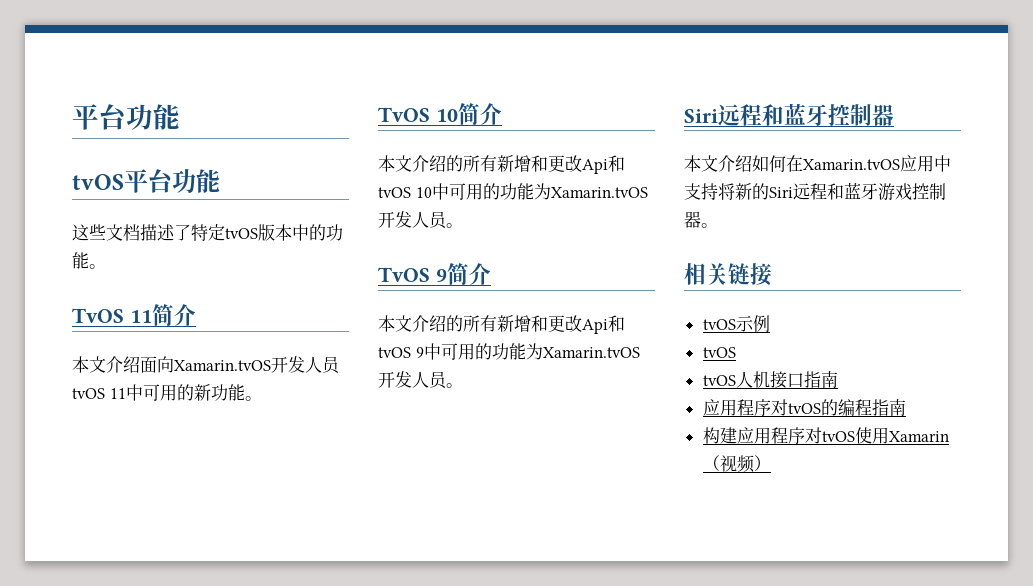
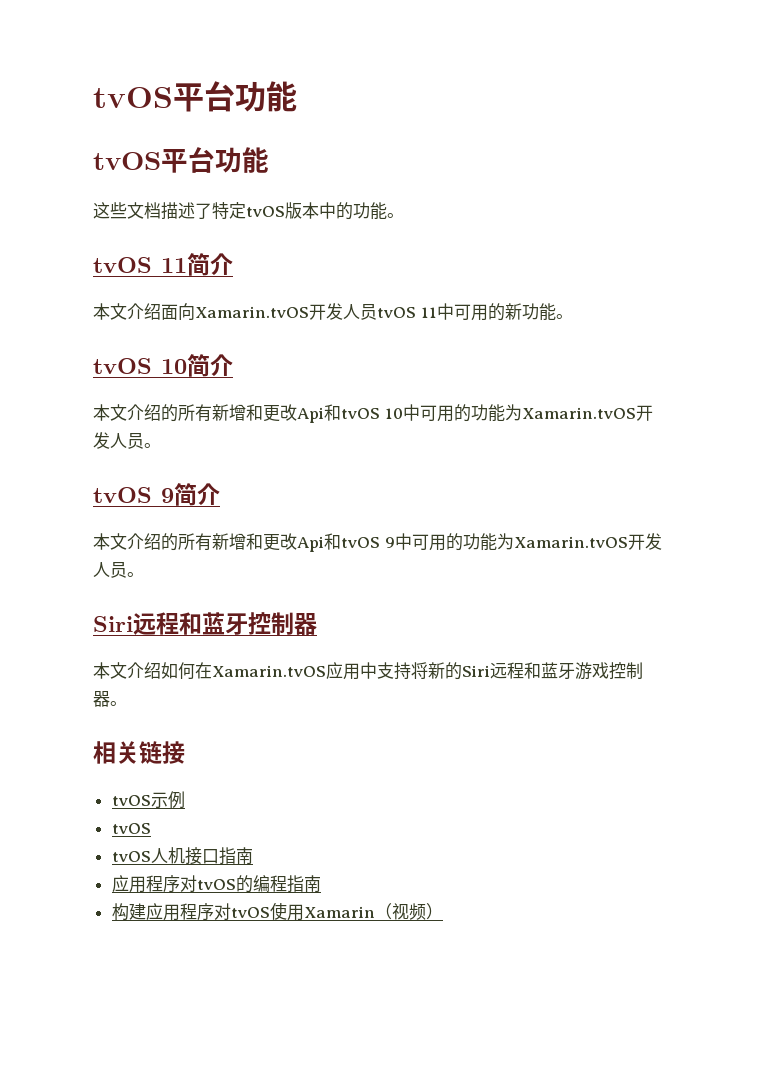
(72, 117) none -> [93,87,173,108] tvOS
[72,308,124,323] TvOS -> [93,257,152,273] tvOS
[378,107,430,122] TvOS -> [93,358,152,374] tvOS
[378,267,430,282] TvOS -> [93,487,152,503] tvOS

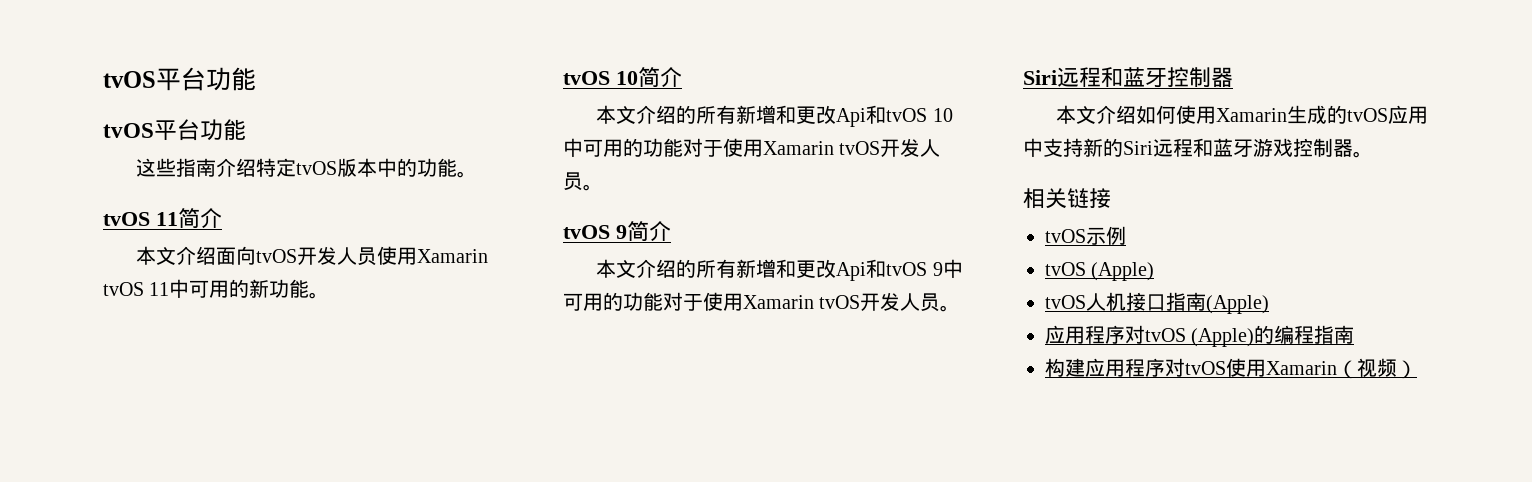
[127,202,212,220] 文档描述了 -> [176,158,257,177] 指南介绍
[195,303,377,320] Xamarin.tvOS开发人员 -> [256,246,489,266] tvOS开发人员使用Xamarin
[504,404,636,421] 为Xamarin.tvOS -> [683,138,881,157] 对于使用Xamarin tvOS
[496,533,628,550] 为Xamarin.tvOS -> [663,292,861,311] 对于使用Xamarin tvOS
[195,662,326,679] 在Xamarin.tvOS -> [1176,105,1389,124] 使用Xamarin生成的tvOS
[411,662,428,679] 将 -> (1083, 147) none
(151, 828) none -> [1091,262,1155,281] (Apple)
[111,875,236,893] // 应用程序对tvOS -> [1206,295,1269,314] [1045,325,1255,347] (Apple) // 应用程序对tvOS (Apple)

